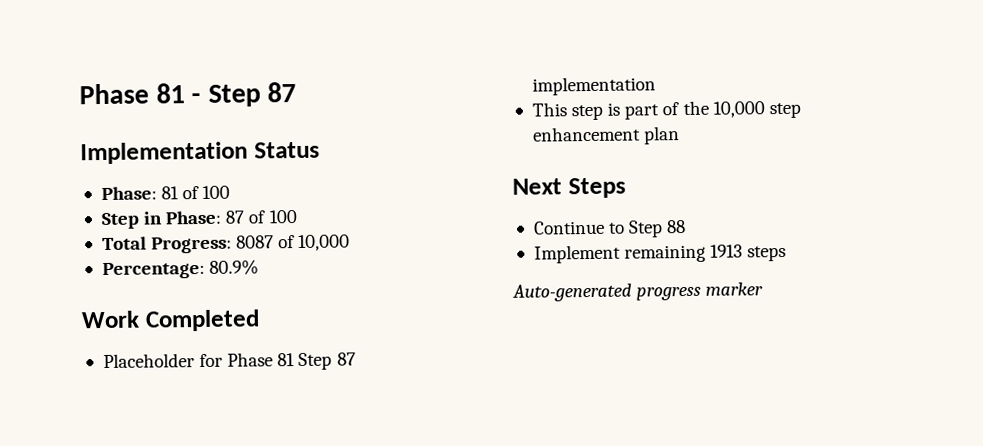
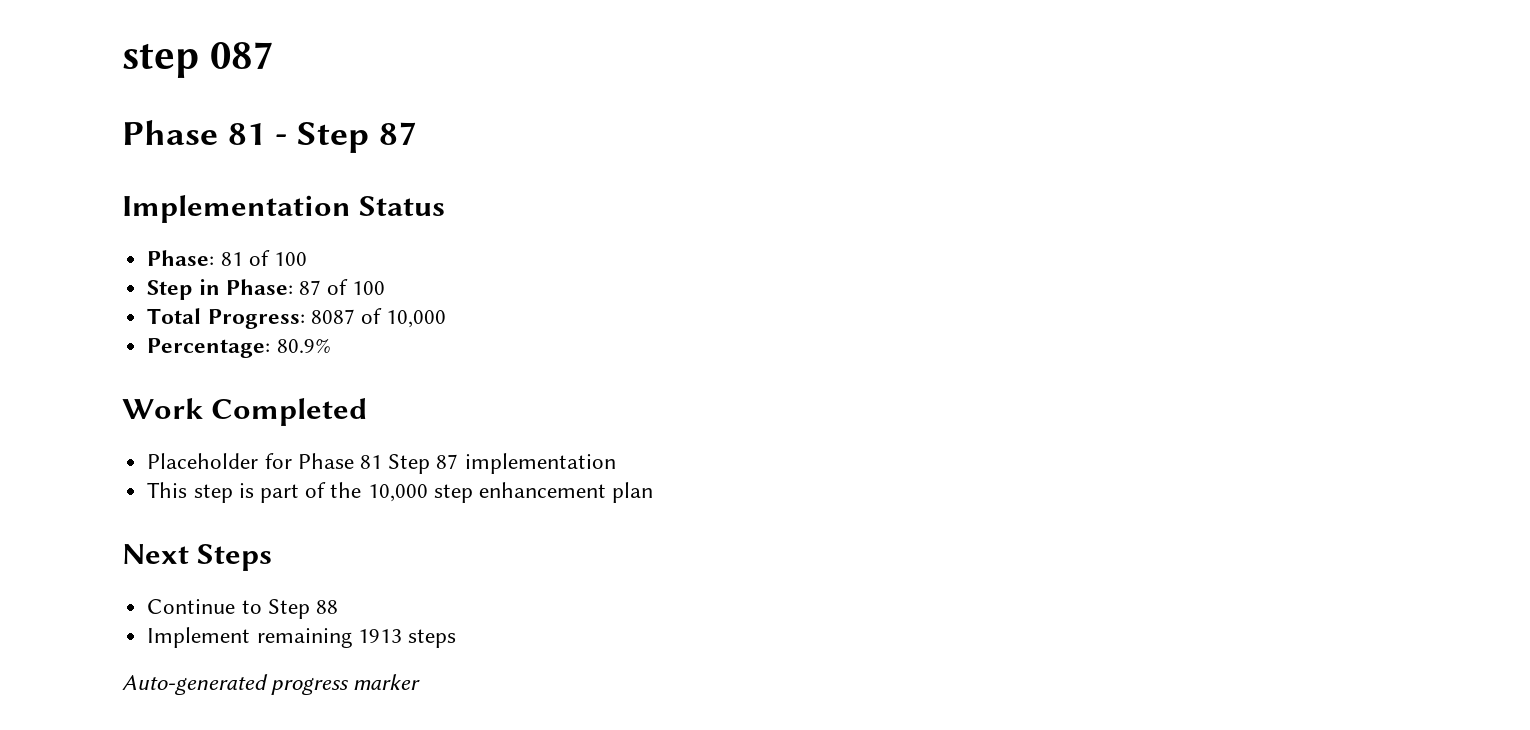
(79, 94) none -> [122,42,274,78] step 087 //

